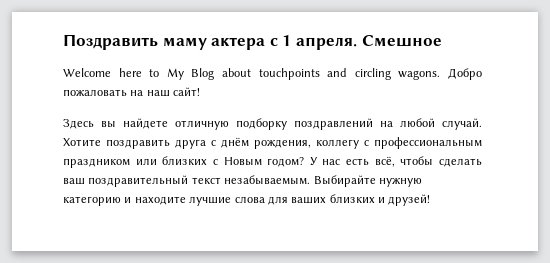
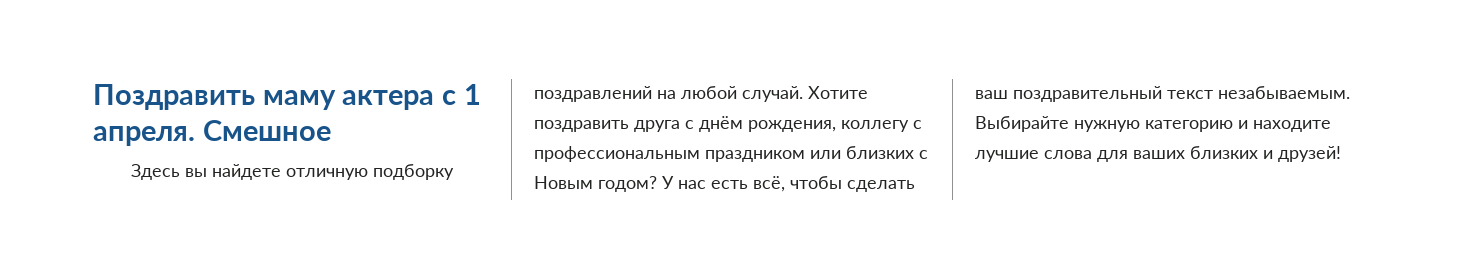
[63,68,483,80] [63,87,201,97] // Welcome here to My Blog about touchpoints and circling wagons. Добро пожаловать на наш сайт! -> (331, 130) none

